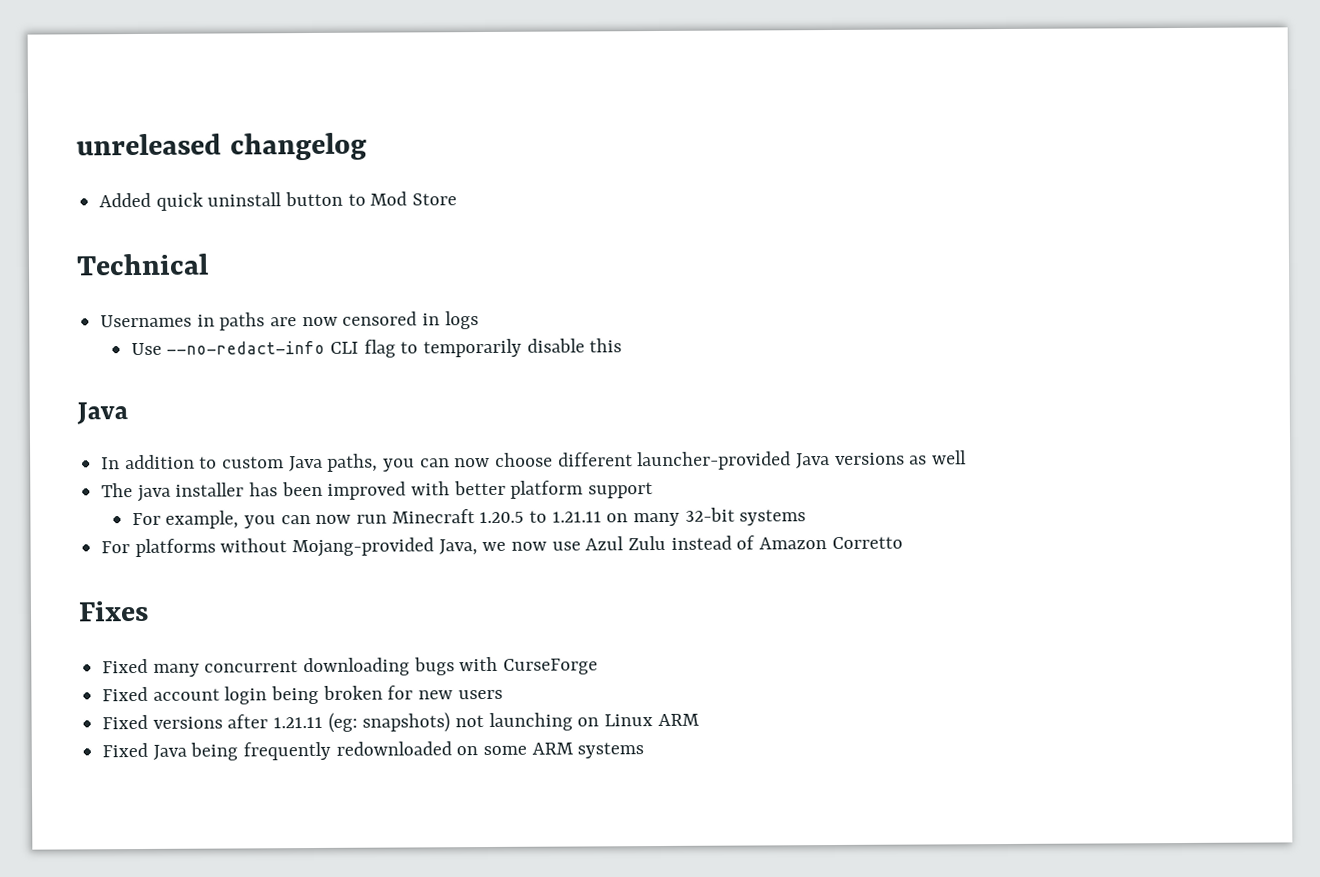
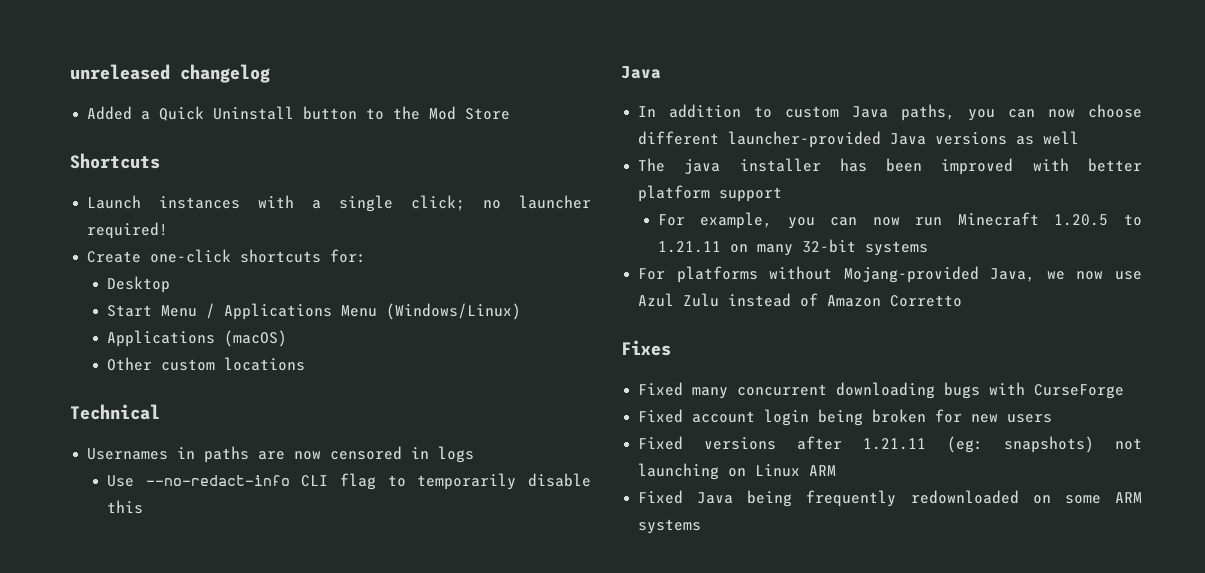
[155,192,283,211] quick uninstall -> [141,106,295,121] a Quick Uninstall
(366, 199) none -> [393,106,421,120] the
(458, 199) none -> [70,153,160,169] [87,195,591,212] [87,222,169,239] [87,249,367,263] [106,276,170,293] [106,303,521,320] [106,330,287,347] [106,357,305,371] // Shortcuts // Launch instances with a single click; no launcher required! // Create one-click shortcuts for: // Desktop // Start Menu / Applications Menu (Windows/Linux) // Applications (macOS) // Other custom locations

